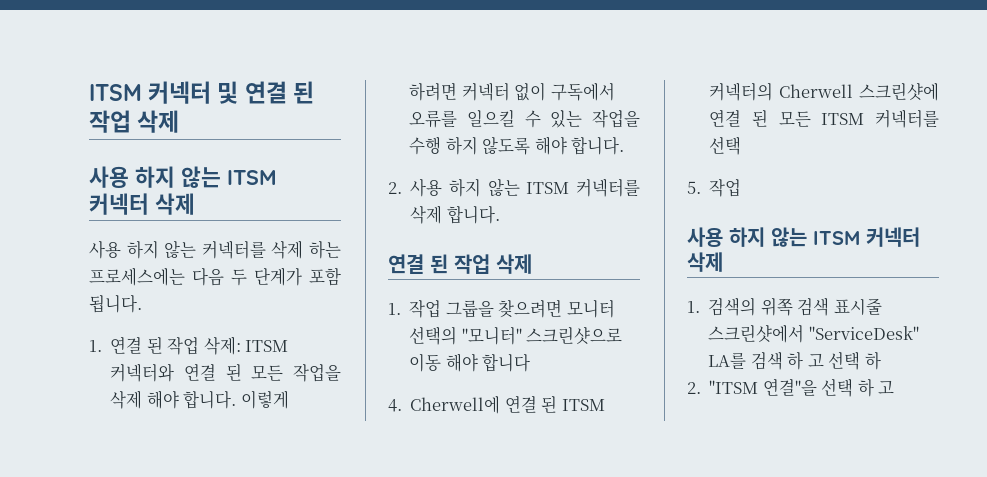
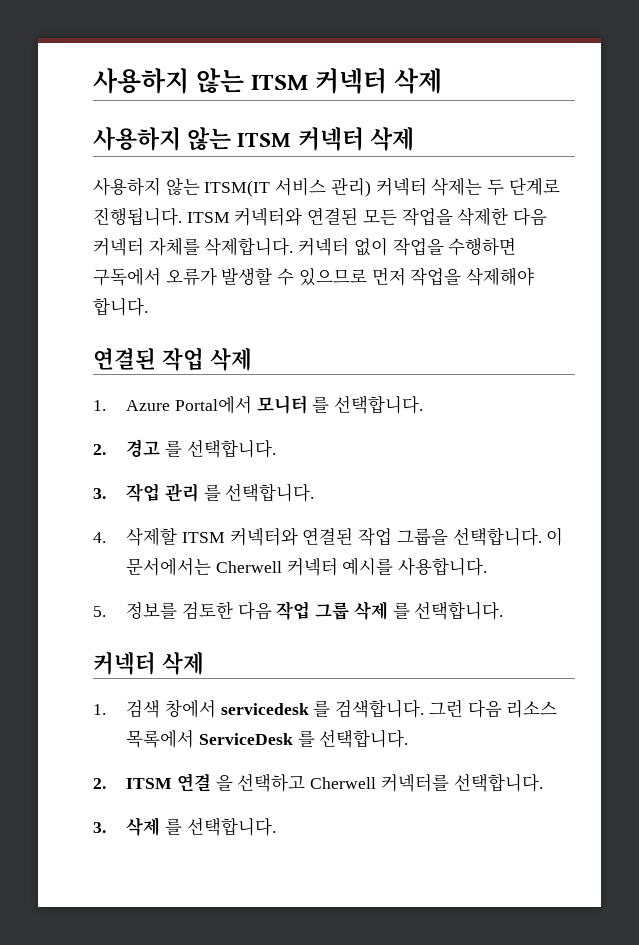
[89,81,314,104] [89,110,180,133] [89,166,277,188] [89,193,195,215] [89,240,341,259] [89,267,341,286] [89,295,142,313] [89,336,289,355] [110,363,341,382] [110,390,289,409] [409,82,615,101] [409,109,640,128] [409,136,625,155] [388,178,640,197] [410,205,500,224] [388,254,532,274] [388,299,615,318] [409,326,623,345] [409,353,531,372] [388,395,605,414] [709,82,939,101] [709,109,939,128] [709,136,742,155] [687,179,742,197] [687,227,920,247] [687,252,723,272] [687,297,882,316] [708,324,919,343] [708,351,881,370] [687,378,895,397] ITSM 커넥터 및 연결 된 작업 삭제 // 사용 하지 않는 ITSM 커넥터 삭제 // 사용 하지 않는 커넥터를 삭제 하는 프로세스에는 다음 두 단계가 포함 됩니다. // 1. 연결 된 작업 삭제: ITSM 커넥터와 연결 된 모든 작업을 삭제 해야 합니다. 이렇게 하려면 커넥터 없이 구독에서 오류를 일으킬 수 있는 작업을 수행 하지 않도록 해야 합니다. // 2. 사용 하지 않는 ITSM 커넥터를 삭제 합니다. // 연결 된 작업 삭제 // 1. 작업 그룹을 찾으려면 모니터 선택의 "모니터" 스크린샷으로 이동 해야 합니다 // 4. Cherwell에 연결 된 ITSM 커넥터의 Cherwell 스크린샷에 연결 된 모든 ITSM 커넥터를 선택 // 5. 작업 // 사용 하지 않는 ITSM 커넥터 삭제 // 1. 검색의 위쪽 검색 표시줄 스크린샷에서 "ServiceDesk" LA를 검색 하 고 선택 하 // 2. "ITSM 연결"을 선택 하 고 -> [93,68,442,94] [93,127,414,151] [93,177,560,197] [93,207,548,226] [93,237,517,256] [93,267,535,286] [93,297,148,316] [93,347,252,371] [93,395,424,414] [93,439,276,458] [93,483,315,502] [93,527,564,546] [126,557,488,576] [93,601,504,620] [93,651,204,675] [93,699,558,718] [126,729,409,748] [93,773,543,792] [93,817,276,836] 사용하지 않는 ITSM 커넥터 삭제 // 사용하지 않는 ITSM 커넥터 삭제 // 사용하지 않는 ITSM(IT 서비스 관리) 커넥터 삭제는 두 단계로 진행됩니다. ITSM 커넥터와 연결된 모든 작업을 삭제한 다음 커넥터 자체를 삭제합니다. 커넥터 없이 작업을 수행하면 구독에서 오류가 발생할 수 있으므로 먼저 작업을 삭제해야 합니다. // 연결된 작업 삭제 // 1. Azure Portal에서 모니터 를 선택합니다. // 2. 경고 를 선택합니다. // 3. 작업 관리 를 선택합니다. // 4. 삭제할 ITSM 커넥터와 연결된 작업 그룹을 선택합니다. 이 문서에서는 Cherwell 커넥터 예시를 사용합니다. // 5. 정보를 검토한 다음 작업 그룹 삭제 를 선택합니다. // 커넥터 삭제 // 1. 검색 창에서 servicedesk 를 검색합니다. 그런 다음 리소스 목록에서 ServiceDesk 를 선택합니다. // 2. ITSM 연결 을 선택하고 Cherwell 커넥터를 선택합니다. // 3. 삭제 를 선택합니다.

